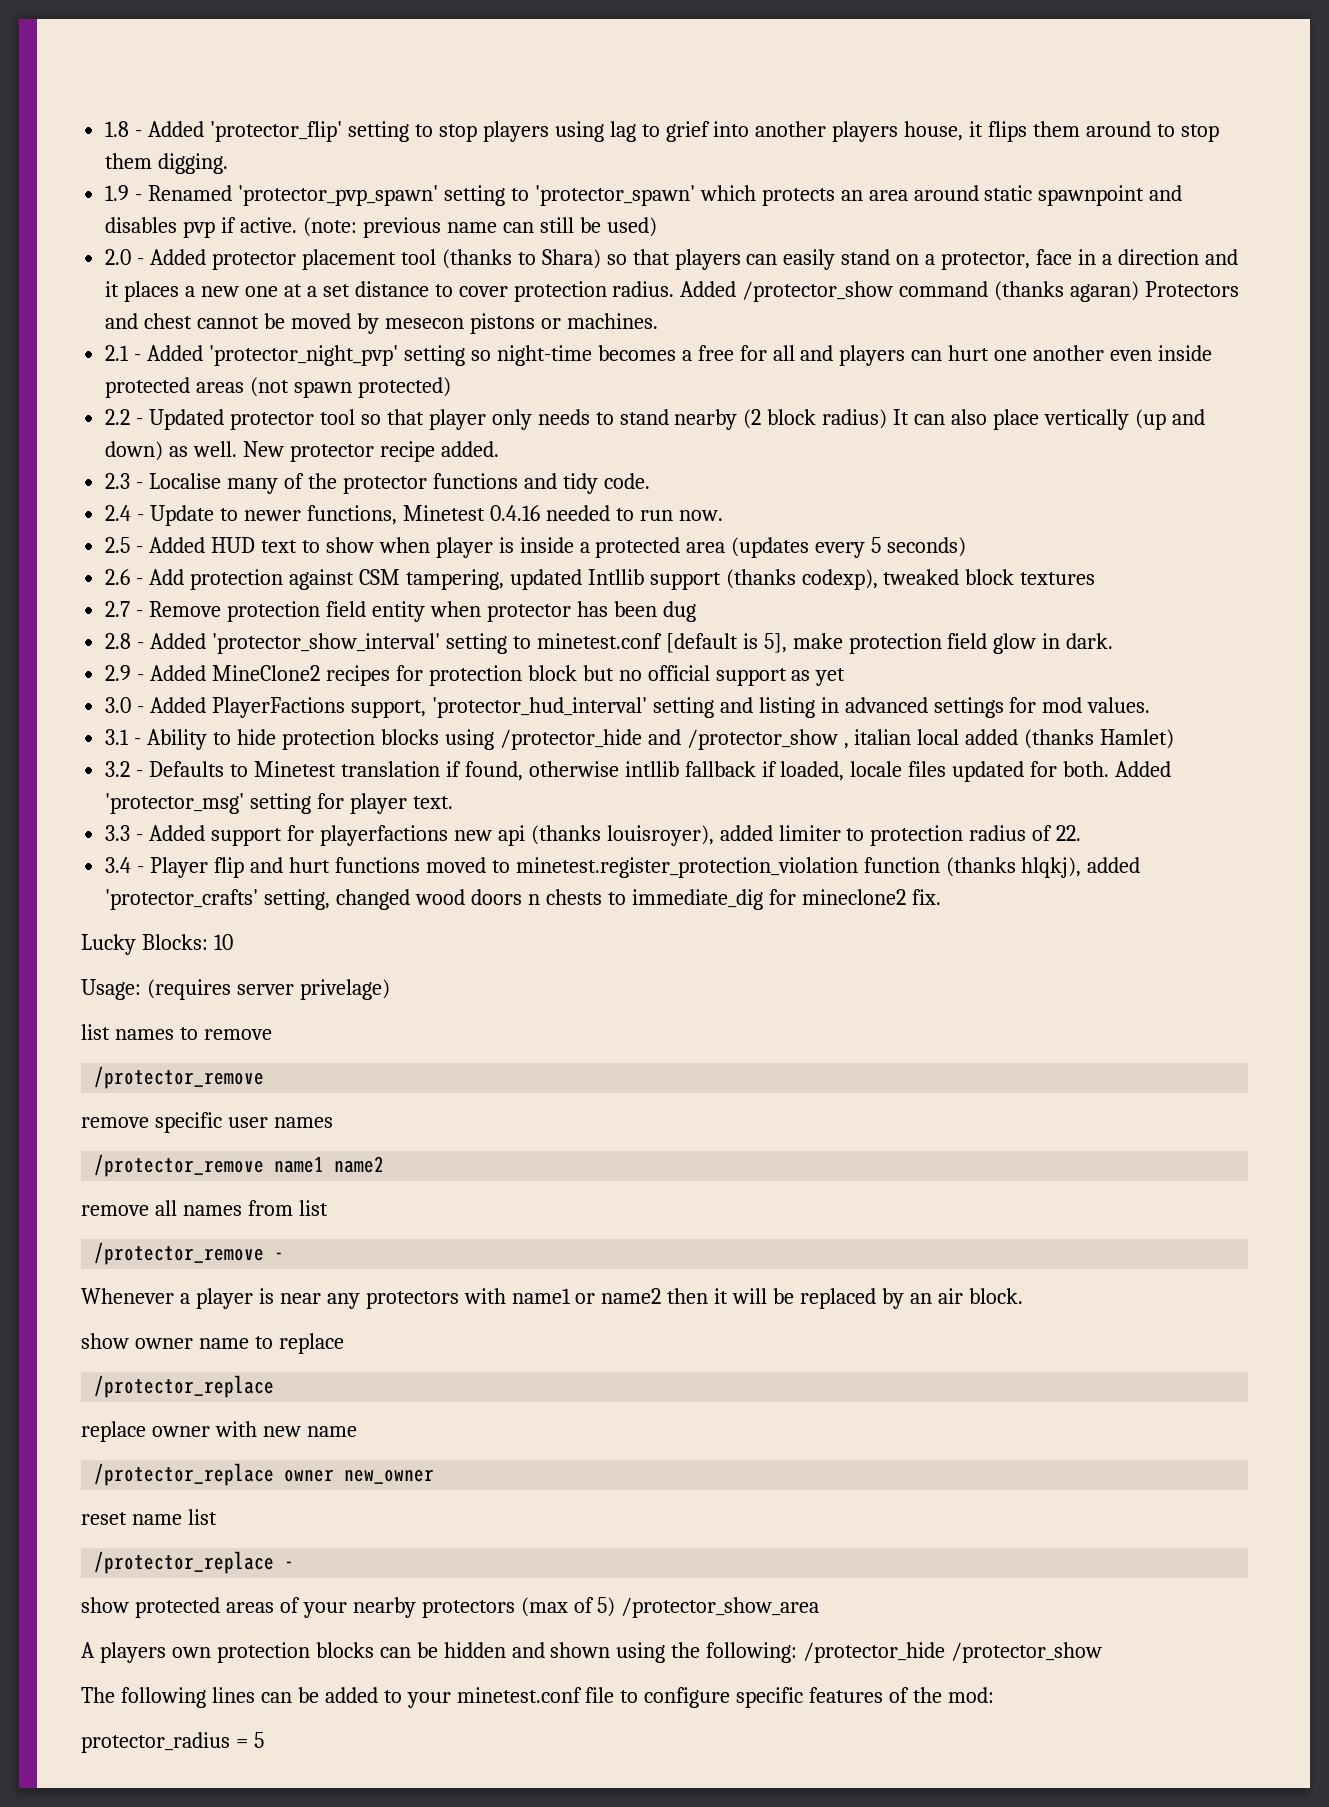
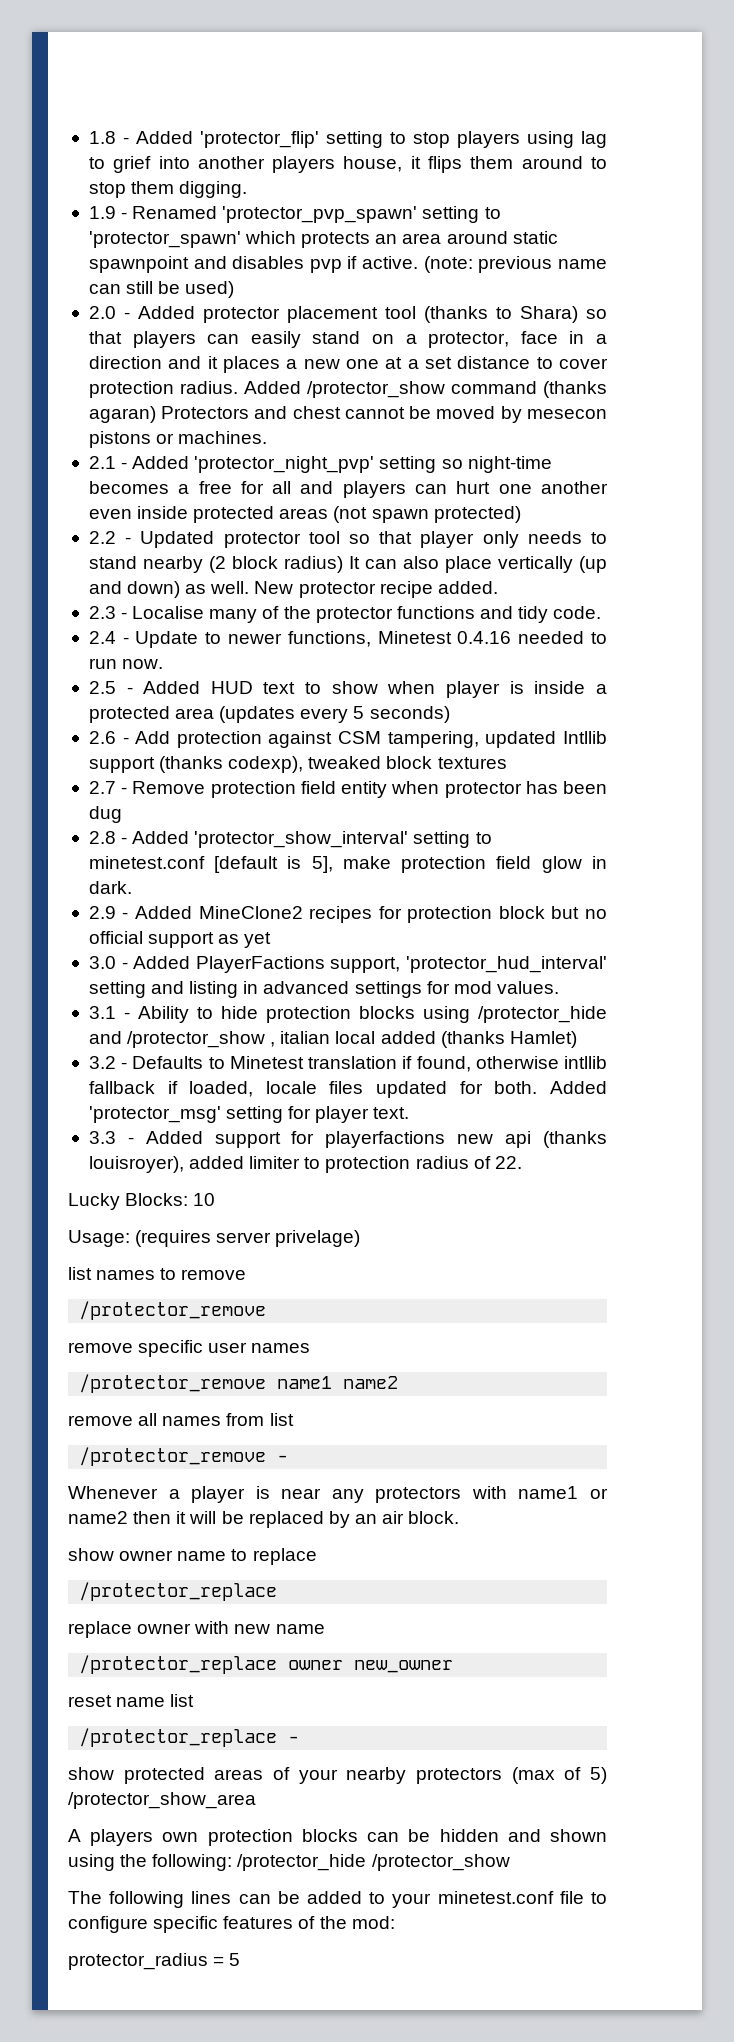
[105,857,1141,878] [105,889,941,910] // 3.4 - Player flip and hurt functions moved to minetest.register_protection_violation function (thanks hlqkj), added 'protector_crafts' setting, changed wood doors n chests to immediate_dig for mineclone2 fix. -> (522, 1162) none

